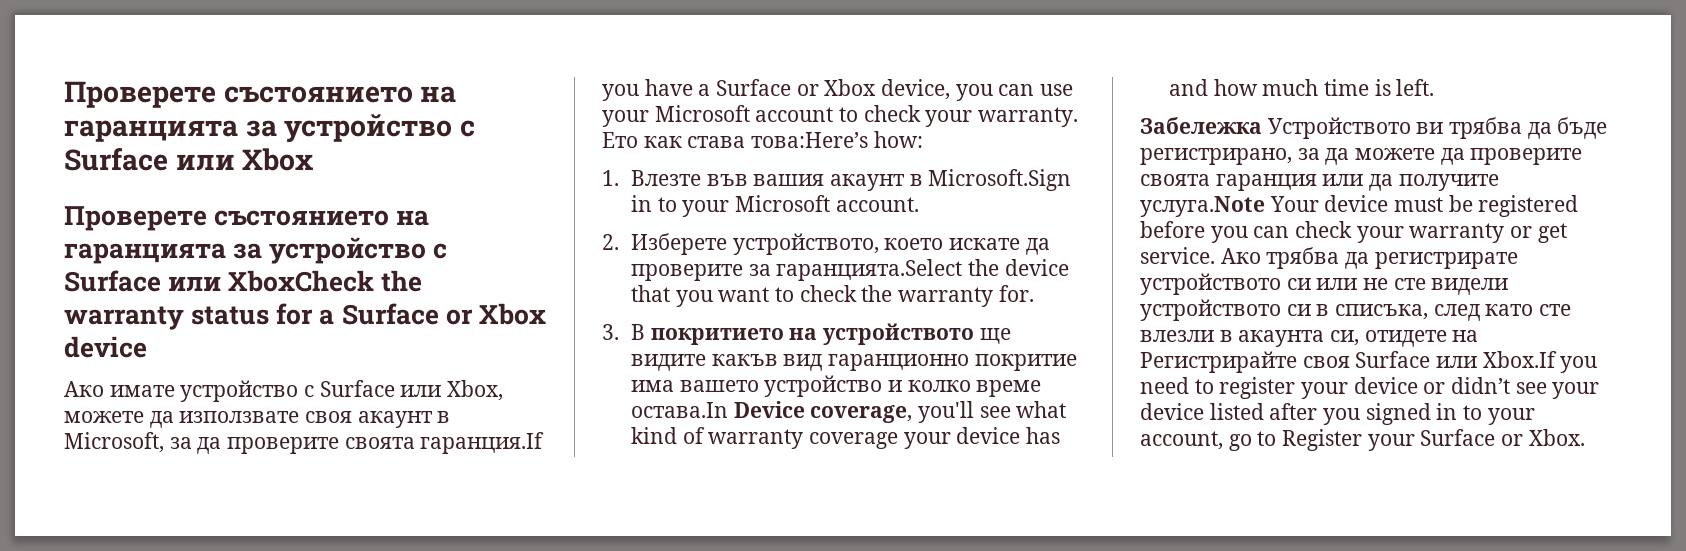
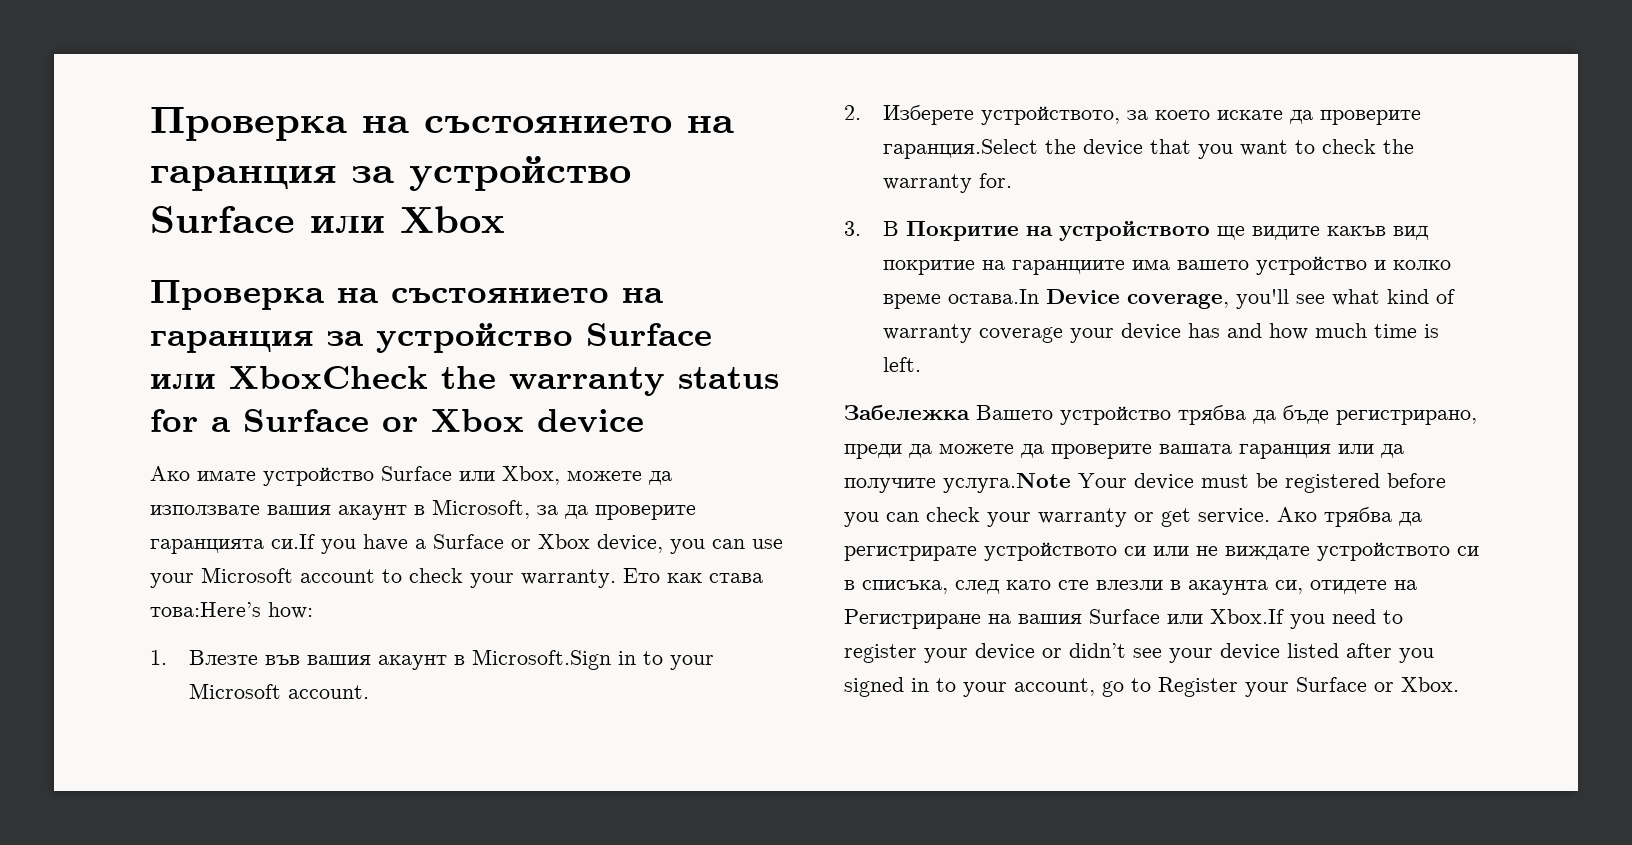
[64,81,457,108] [64,114,476,143] Проверете състоянието на гаранцията за устройство с -> [150,107,734,141] [150,156,631,191] Проверка на състоянието на гаранция за устройство
[64,206,430,231] [64,237,448,264] Проверете състоянието на гаранцията за устройство с -> [150,280,663,310] [150,323,573,353] Проверка на състоянието на гаранция за устройство
[304,385,315,397] с -> (374, 476) none
[305,411,353,423] своя -> [267,505,331,515] вашия
[344,432,545,454] своята гаранция.If -> [150,534,315,554] гаранцията си.If
(879, 244) none -> [1127,110,1149,120] за
[748,259,963,281] за гаранцията.Select -> [883,139,1039,159] гаранция.Select
[650,328,784,345] покритието -> [906,221,1020,241] Покритие
[828,354,1077,371] гаранционно покритие -> [883,260,1126,275] покритие на гаранциите
[1267,117,1444,139] Устройството ви -> [976,405,1171,425] Вашето устройство
[1297,148,1320,160] за -> [844,444,902,459] преди
[1140,174,1210,186] своята -> [1159,444,1232,454] вашата
[1393,278,1509,295] сте видели -> [1225,546,1310,560] виждате
[1140,351,1350,373] Регистрирайте своя -> [844,609,1082,629] Регистриране на вашия

